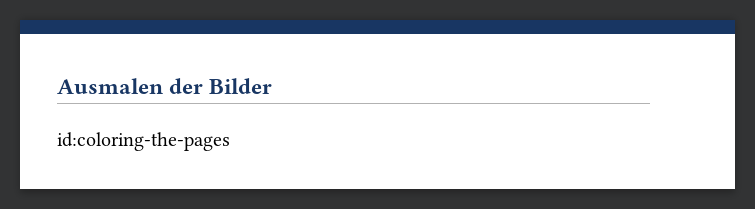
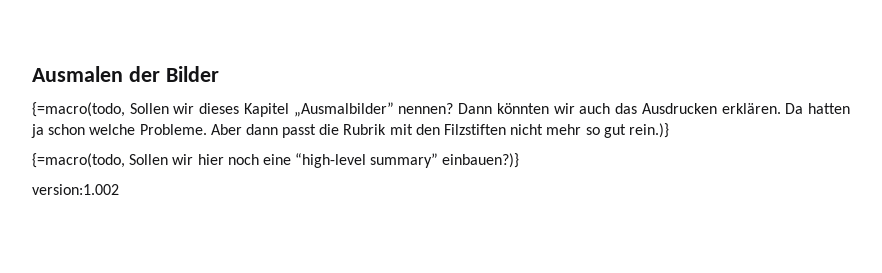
[57,132,230,151] id:coloring-the-pages -> [32,102,851,117] [31,123,669,138] [32,153,520,168] [32,184,119,195] {=macro(todo, Sollen wir dieses Kapitel „Ausmalbilder” nennen? Dann könnten wir auch das Ausdrucken erklären. Da hatten ja schon welche Probleme. Aber dann passt die Rubrik mit den Filzstiften nicht mehr so gut rein.)} // {=macro(todo, Sollen wir hier noch eine “high-level summary” einbauen?)} // version:1.002

